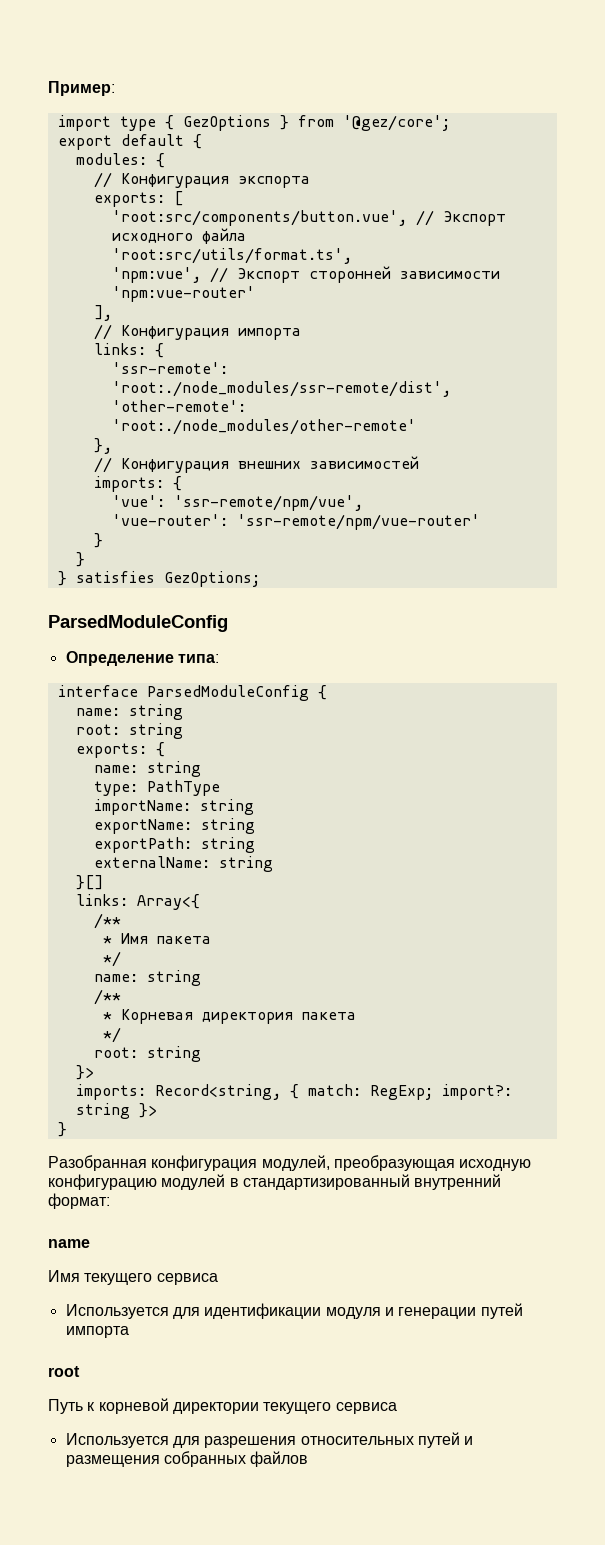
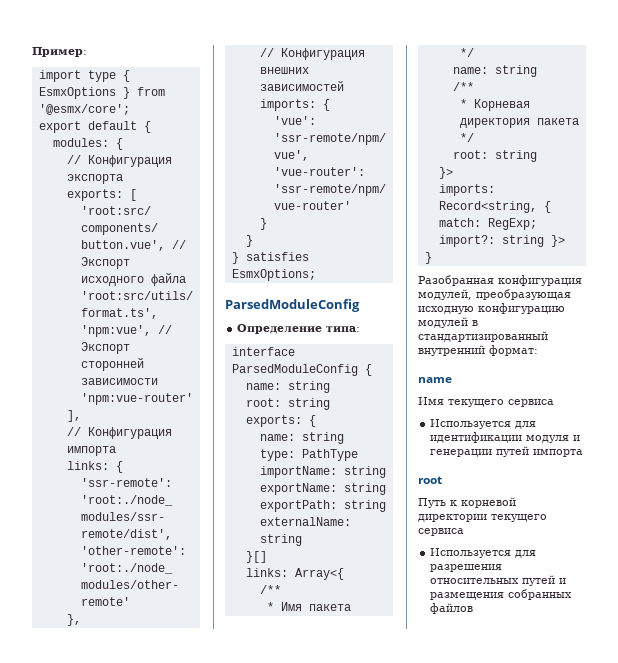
[182,115,271,131] GezOptions -> [38,87,116,99] EsmxOptions
[342,115,450,131] '@gez/core'; -> [38,104,130,115] '@esmx/core';
[163,571,260,587] GezOptions; -> [231,269,316,281] EsmxOptions;

